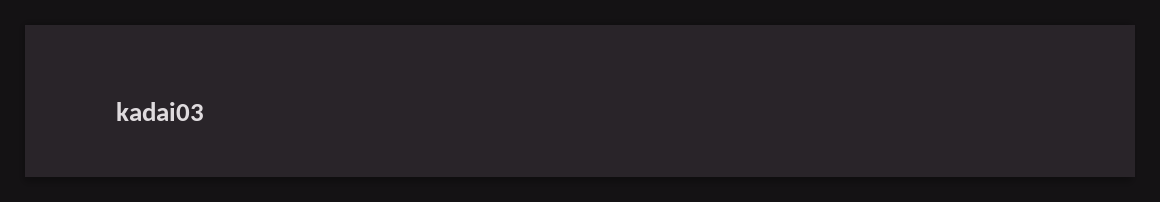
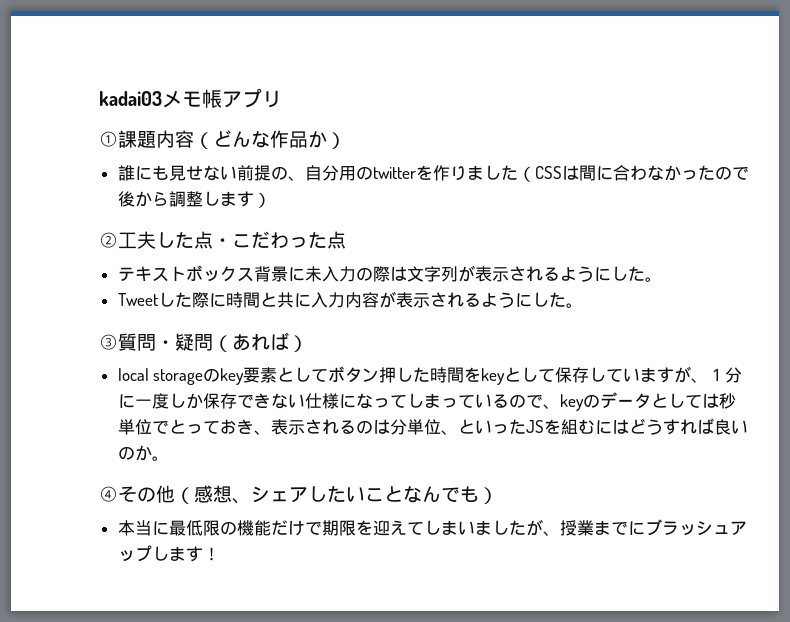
(204, 111) none -> [162,88,282,108] [99,130,346,149] [117,165,749,182] [117,191,271,208] [99,231,346,249] [117,265,662,282] [117,291,583,308] [99,332,308,352] [117,366,743,385] [117,392,736,411] [117,418,748,435] [117,445,169,461] [99,485,498,504] [117,519,747,536] [117,545,220,562] メモ帳アプリ // ①課題内容（どんな作品か） // 誰にも見せない前提の、自分用のtwitterを作りました（CSSは間に合わなかったので後から調整します） // ②工夫した点・こだわった点 // テキストボックス背景に未入力の際は文字列が表示されるようにした。 // Tweetした際に時間と共に入力内容が表示されるようにした。 // ③質問・疑問（あれば） // local storageのkey要素としてボタン押した時間をkeyとして保存していますが、１分に一度しか保存できない仕様になってしまっているので、keyのデータとしては秒単位でとっておき、表示されるのは分単位、といったJSを組むにはどうすれば良いのか。 // ④その他（感想、シェアしたいことなんでも） // 本当に最低限の機能だけで期限を迎えてしまいましたが、授業までにブラッシュアップします！

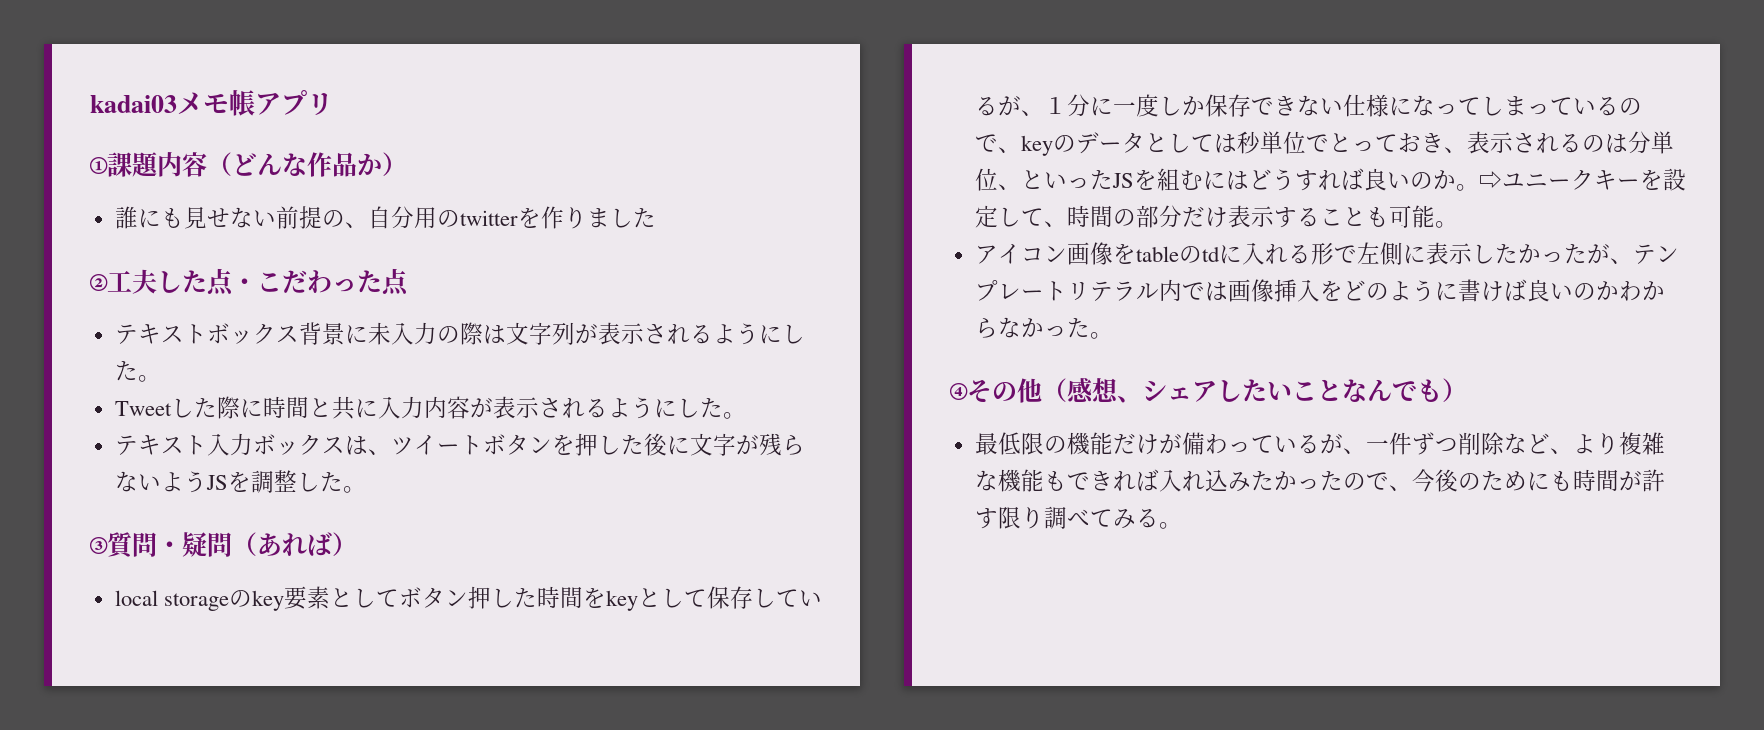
[517,165,749,182] [117,191,271,208] （CSSは間に合わなかったので後から調整します） -> (656, 217) none
(583, 305) none -> [114,433,805,456] [114,470,366,493] // テキスト入力ボックスは、ツイートボタンを押した後に文字が残らないようJSを調整した。
[640,367,675,383] ます -> [974,96,998,116] る
(169, 458) none -> [1478,168,1686,191] [974,205,1458,228] [974,242,1679,266] [974,279,1665,302] [974,317,1113,339] ⇨ユニークキーを設定して、時間の部分だけ表示することも可能。 // アイコン画像をtableのtdに入れる形で左側に表示したかったが、テンプレートリテラル内では画像挿入をどのように書けば良いのかわからなかった。
[117,520,169,536] 本当に -> (1467, 390) none
[304,519,747,536] [117,545,220,562] で期限を迎えてしまいましたが、授業までにブラッシュアップします！ -> [1158,432,1665,455] [974,469,1665,492] [974,506,1182,529] が備わっているが、一件ずつ削除など、より複雑な機能もできれば入れ込みたかったので、今後のためにも時間が許す限り調べてみる。

